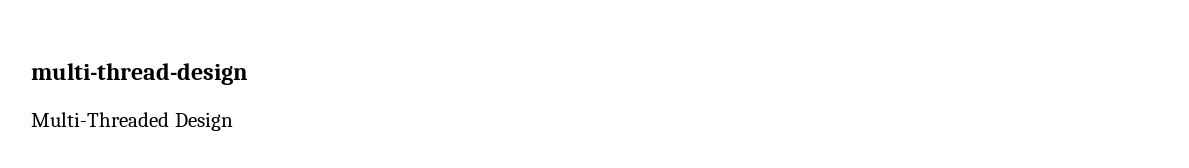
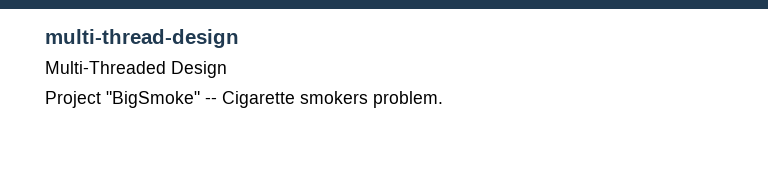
(233, 121) none -> [45,91,443,108] // Project "BigSmoke" -- Cigarette smokers problem.

